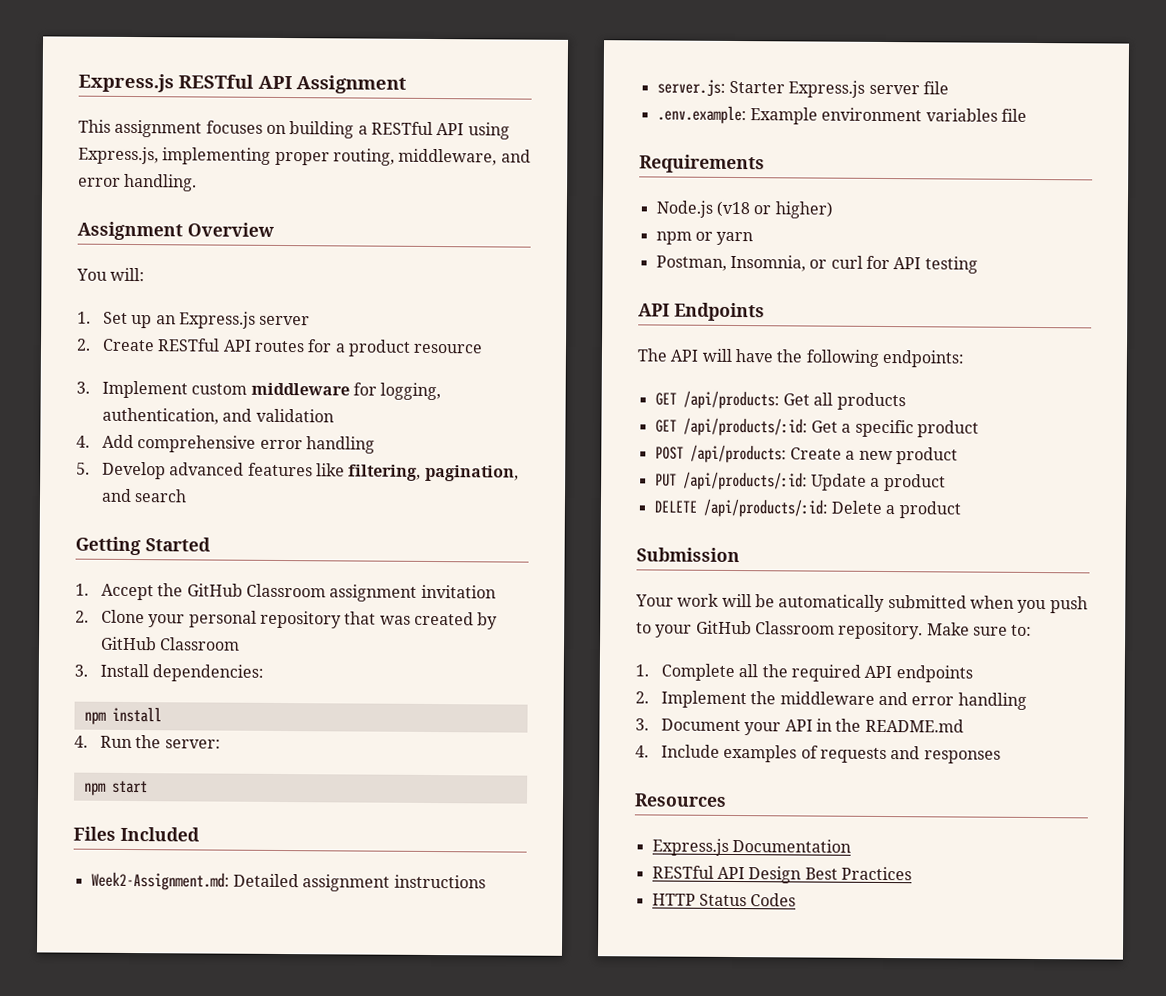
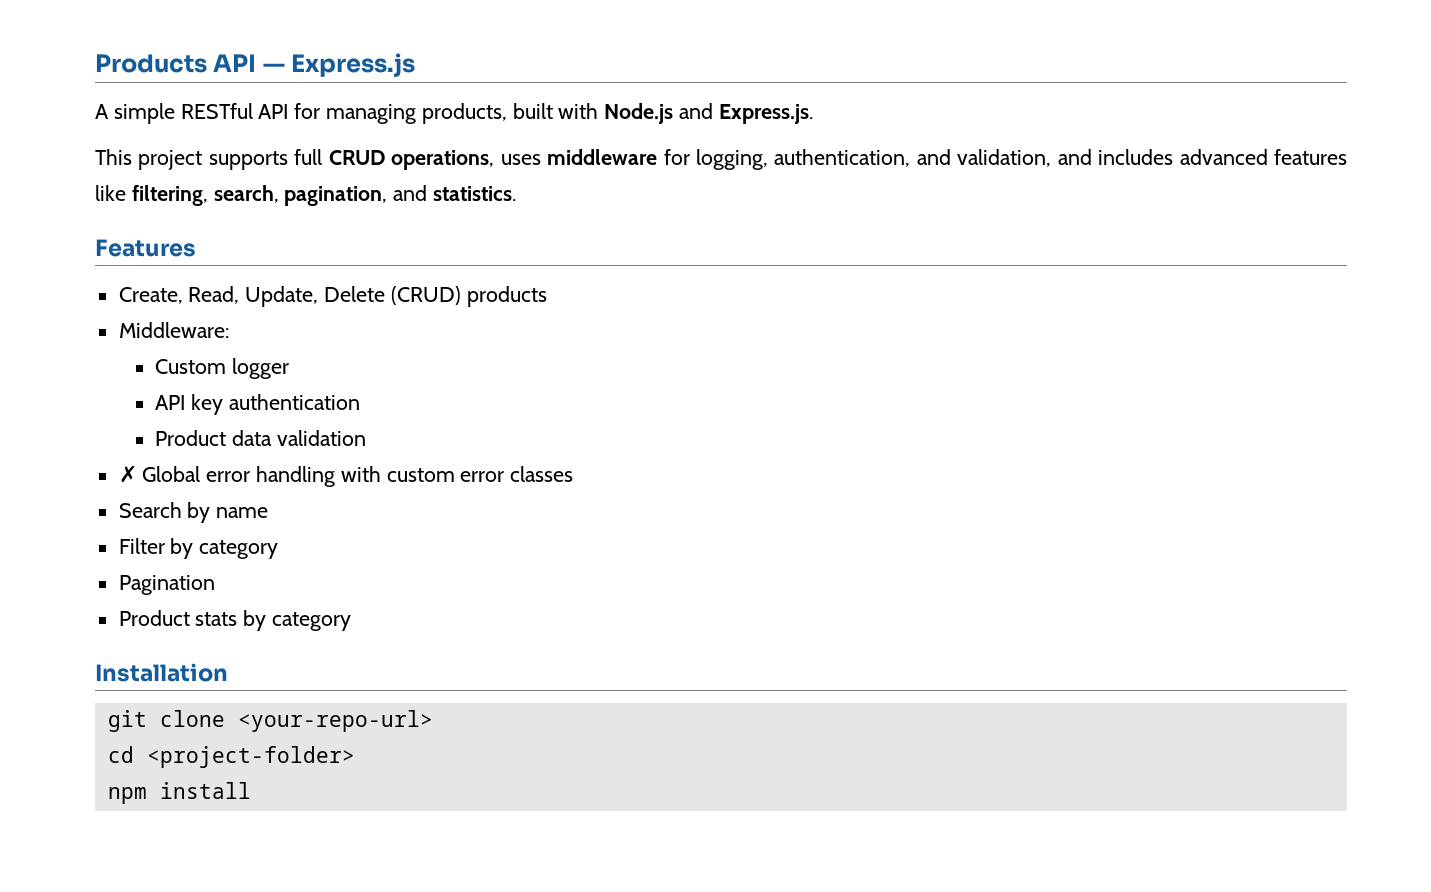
[78,73,407,94] [78,119,510,140] [78,146,531,166] [78,173,198,192] [77,221,274,241] [76,267,146,282] [77,311,311,329] [76,338,484,357] [76,380,248,399] Express.js RESTful API Assignment // This assignment focuses on building a RESTful API using Express.js, implementing proper routing, middleware, and error handling. // Assignment Overview // You will: // 1. Set up an Express.js server // 2. Create RESTful API routes for a product resource // 3. Implement custom -> [95,53,416,77] [95,103,813,124] [95,149,541,170] Products API — Express.js // A simple RESTful API for managing products, built with Node.js and Express.js. // This project supports full CRUD operations, uses
[255,408,334,423] [76,434,376,454] [76,461,167,480] validation // 4. Add comprehensive error handling // 5. Develop -> [957,149,1174,167] validation, and includes
(422, 472) none -> [213,185,279,203] search,
[134,489,188,503] [75,536,211,556] [75,583,496,602] [75,609,499,630] [100,636,241,651] [74,663,265,682] [83,706,162,725] [74,735,221,749] [83,780,148,796] [73,826,200,842] [90,871,486,892] [656,79,949,98] [656,105,1027,125] [639,154,765,174] [655,200,833,219] [655,231,754,246] [655,254,978,274] [638,302,765,322] [637,348,964,368] [654,390,906,411] [654,417,979,438] [654,444,958,465] [654,471,946,492] [653,498,961,519] [636,547,740,563] [635,593,1088,614] [636,620,1033,640] [635,663,973,683] [635,690,1027,710] [635,718,964,736] [635,744,1001,764] [634,793,727,807] [651,838,851,856] [651,865,912,884] [651,893,797,907] search // Getting Started // 1. Accept the GitHub Classroom assignment invitation // 2. Clone your personal repository that was created by GitHub Classroom // 3. Install dependencies: // npm install // 4. Run the server: // npm start // Files Included // Week2-Assignment.md: Detailed assignment instructions // server.js: Starter Express.js server file // .env.example: Example environment variables file // Requirements // Node.js (v18 or higher) // npm or yarn // Postman, Insomnia, or curl for API testing // API Endpoints // The API will have the following endpoints: // GET /api/products: Get all products // GET /api/products/:id: Get a specific product // POST /api/products: Create a new product // PUT /api/products/:id: Update a product // DELETE /api/products/:id: Delete a product // Submission // Your work will be automatically submitted when you push to your GitHub Classroom repository. Make sure to: // 1. Complete all the required API endpoints // 2. Implement the middleware and error handling // 3. Document your API in the README.md // 4. Include examples of requests and responses // Resources // Express.js Documentation // RESTful API Design Best Practices // HTTP Status Codes -> [433,186,517,201] [95,239,196,257] [118,286,547,307] [118,322,229,338] [155,358,289,379] [155,394,360,415] [155,430,366,446] [118,465,574,487] [118,502,269,523] [118,538,279,559] [118,575,215,595] [118,610,352,631] [95,663,228,682] [107,710,433,732] [107,746,355,768] [107,782,251,804] statistics. // Features // Create, Read, Update, Delete (CRUD) products // Middleware: // Custom logger // API key authentication // Product data validation // ✗ Global error handling with custom error classes // Search by name // Filter by category // Pagination // Product stats by category // Installation // git clone <your-repo-url> // cd <project-folder> // npm install

